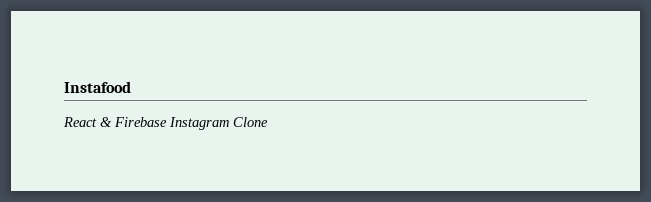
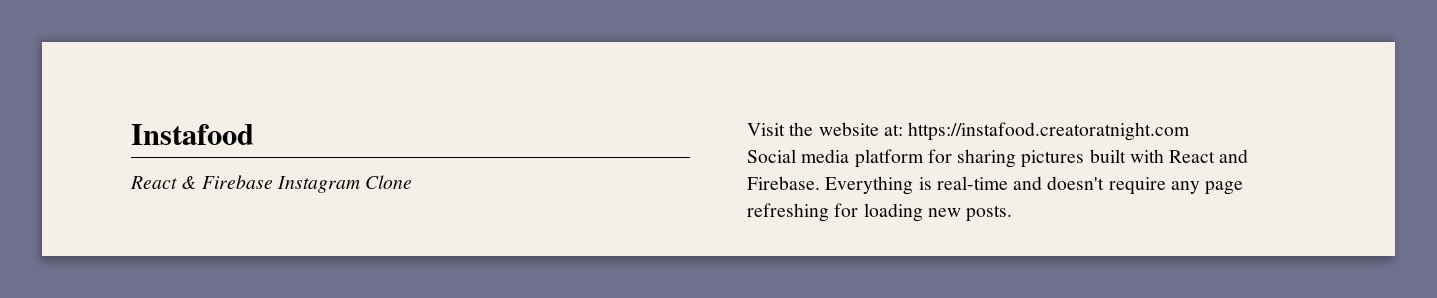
(268, 122) none -> [747,122,1191,141] [747,149,1249,168] [747,176,1244,195] [747,203,1013,222] // Visit the website at: https://instafood.creatoratnight.com // Social media platform for sharing pictures built with React and Firebase. Everything is real-time and doesn't require any page refreshing for loading new posts.

